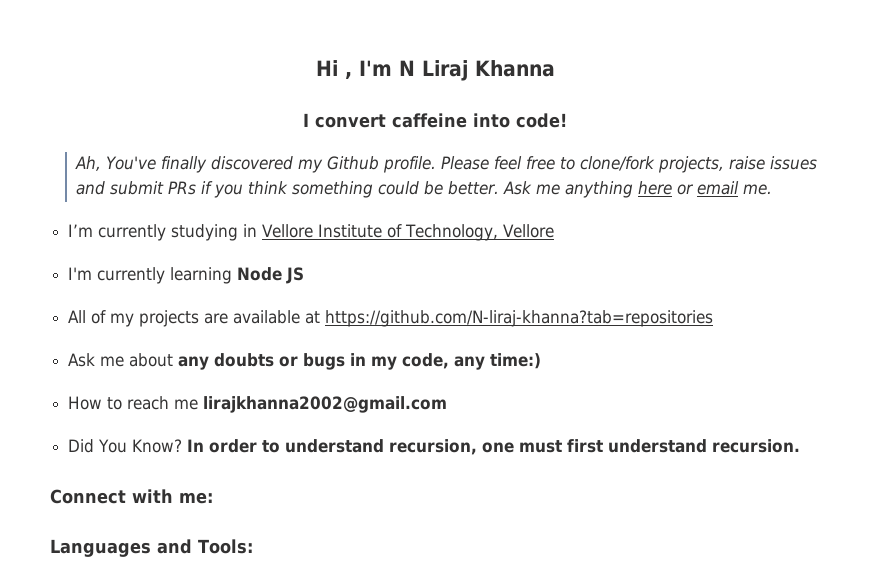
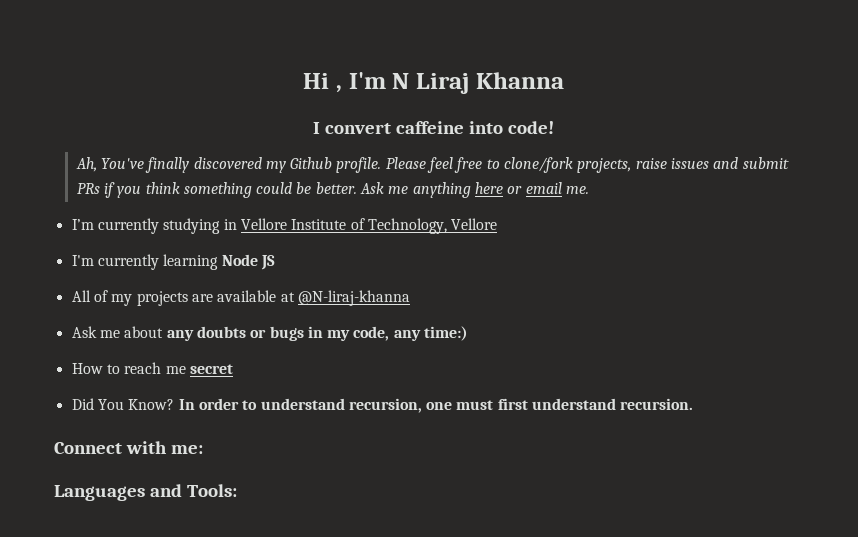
[325,310,714,327] https://github.com/N-liraj-khanna?tab=repositories -> [297,290,410,306] @N-liraj-khanna
[203,396,448,413] lirajkhanna2002@gmail.com -> [189,364,233,374] secret

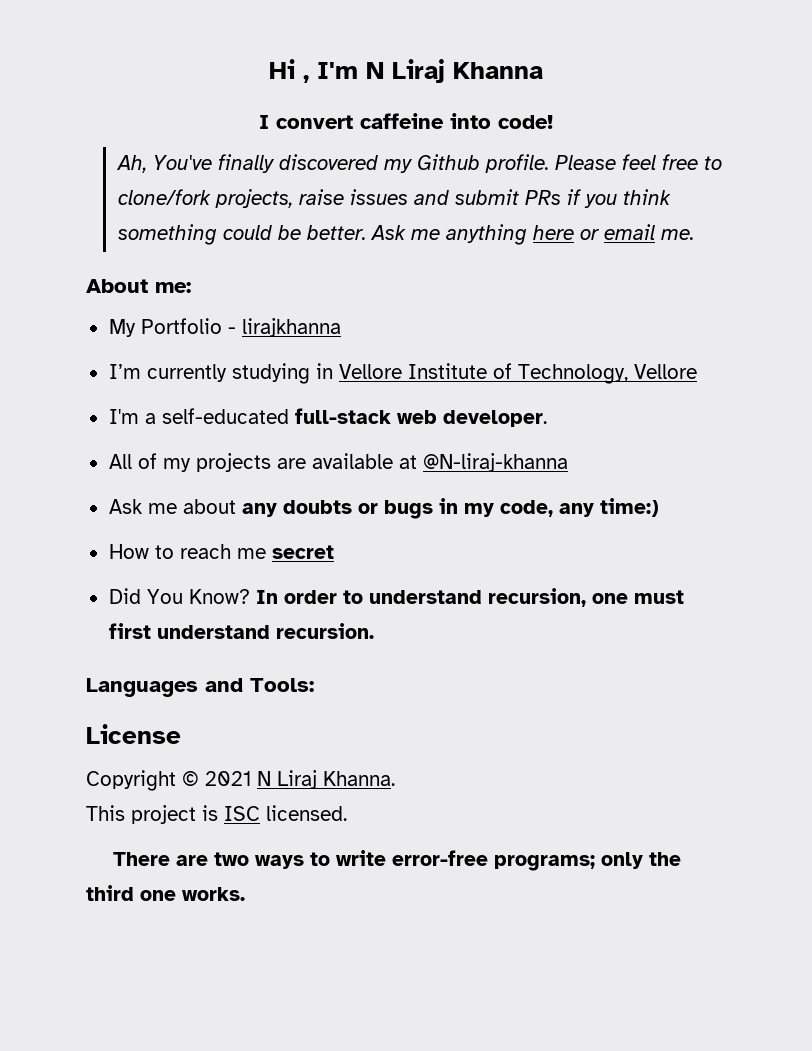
(590, 190) none -> [86,279,191,293] [108,318,341,337] // About me: // My Portfolio - lirajkhanna
[97,254,275,270] currently learning Node JS -> [144,408,547,427] a self-educated full-stack web developer.
[54,441,203,454] // Connect with me: -> (374, 631) none
(237, 490) none -> [86,724,181,744] [86,770,395,791] [86,805,347,824] [112,850,681,871] [86,885,245,901] // License // Copyright © 2021 N Liraj Khanna. // This project is ISC licensed. // There are two ways to write error-free programs; only the third one works.

